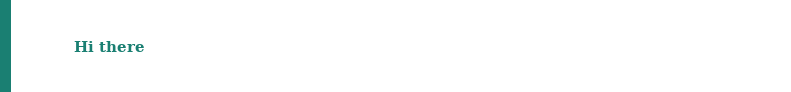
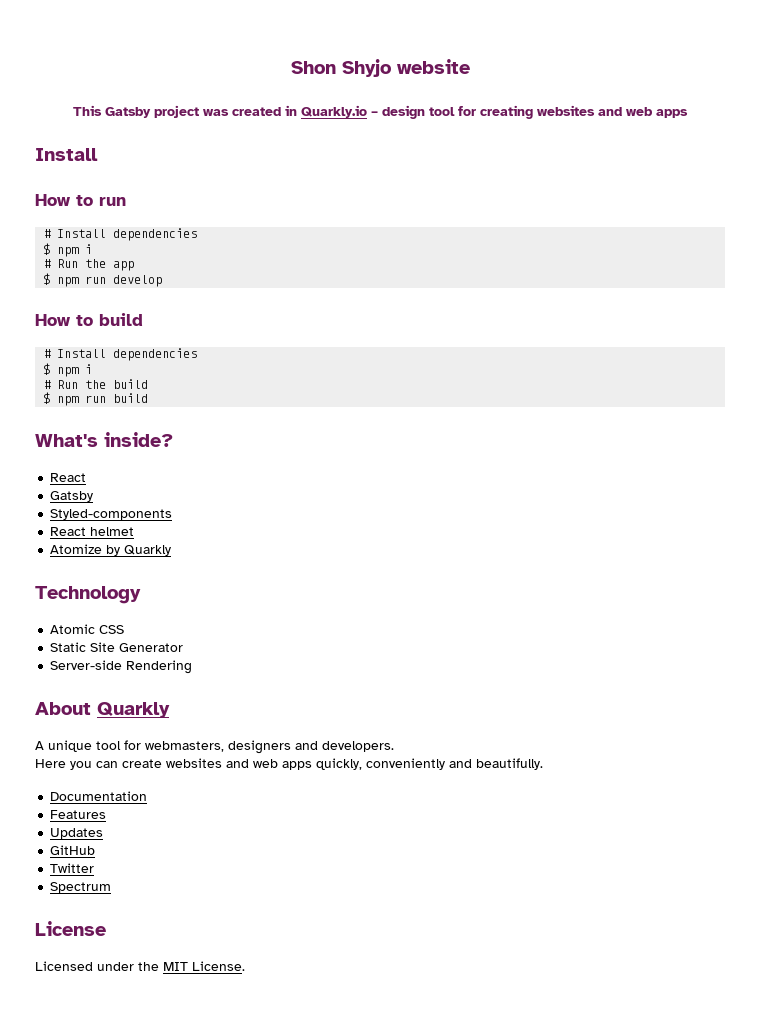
[74,41,145,52] Hi there -> [290,59,470,77] [73,105,688,119] [35,148,98,161] [35,194,126,206] [43,228,198,241] [43,243,93,257] [43,259,135,271] [43,273,163,287] [35,313,143,326] [43,348,198,361] [43,363,93,377] [43,379,149,389] [43,392,149,406] [35,432,173,447] [50,473,87,482] [50,491,94,502] [50,509,173,520] [50,527,135,536] [50,544,172,556] [35,586,141,604] [50,624,125,634] [50,642,184,652] [50,660,193,674] [35,702,170,718] [35,740,394,754] [35,758,543,770] [50,791,148,801] [50,810,107,819] [50,828,104,839] [50,845,96,855] [50,863,95,873] [50,882,112,893] [35,921,106,936] [35,961,245,971] Shon Shyjo website // This Gatsby project was created in Quarkly.io – design tool for creating websites and web apps // Install // How to run // # Install dependencies // $ npm i // # Run the app // $ npm run develop // How to build // # Install dependencies // $ npm i // # Run the build // $ npm run build // What's inside? // React // Gatsby // Styled-components // React helmet // Atomize by Quarkly // Technology // Atomic CSS // Static Site Generator // Server-side Rendering // About Quarkly // A unique tool for webmasters, designers and developers. // Here you can create websites and web apps quickly, conveniently and beautifully. // Documentation // Features // Updates // GitHub // Twitter // Spectrum // License // Licensed under the MIT License.

